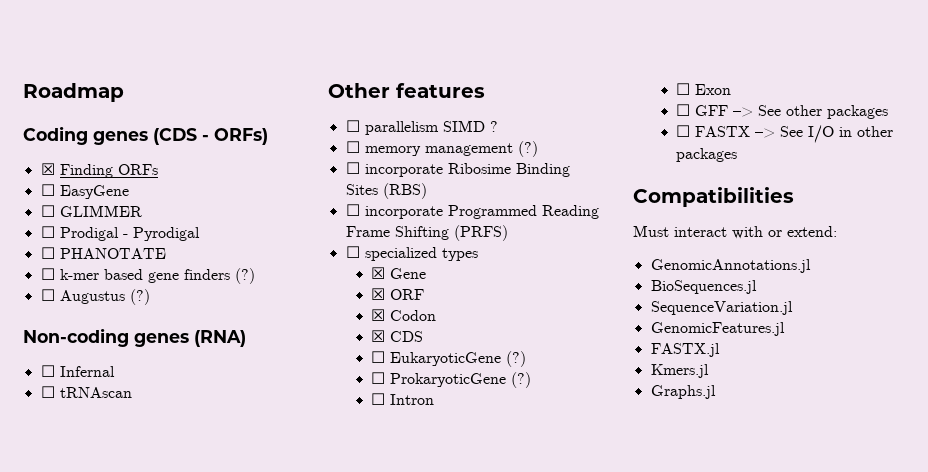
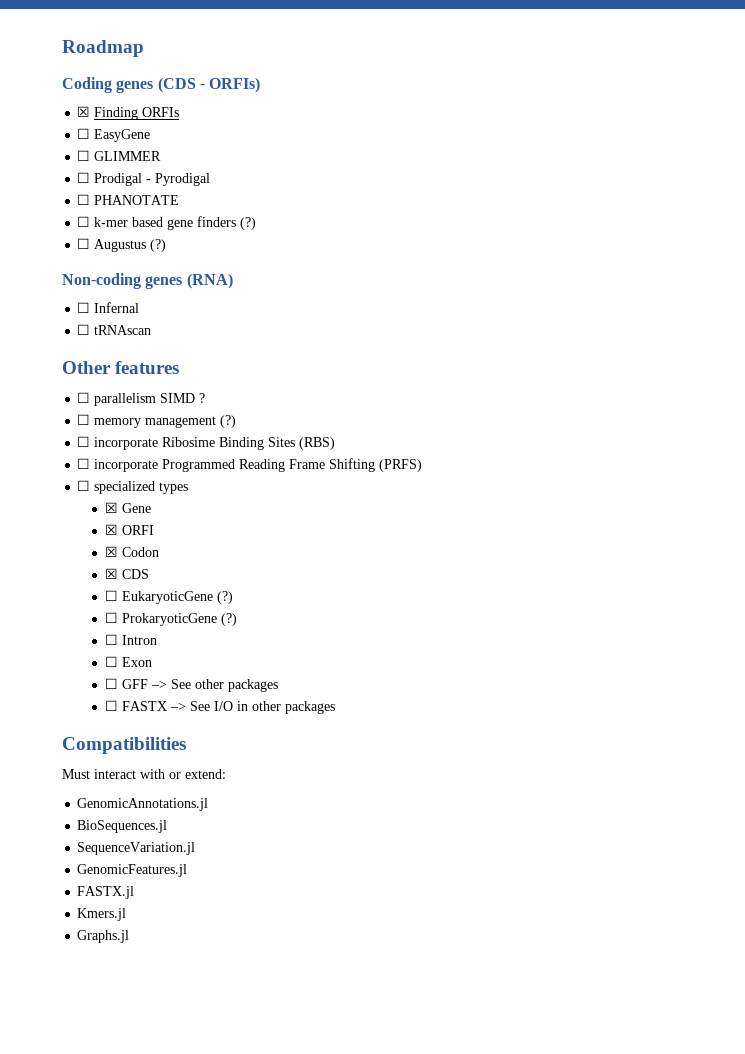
[214,128,268,145] ORFs) -> [209,77,261,93] ORFIs)
[117,164,158,175] ORFs -> [142,107,180,117] ORFIs
[390,289,425,300] ORF -> [121,525,154,535] ORFI

